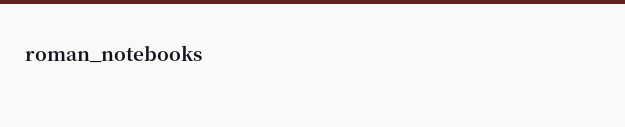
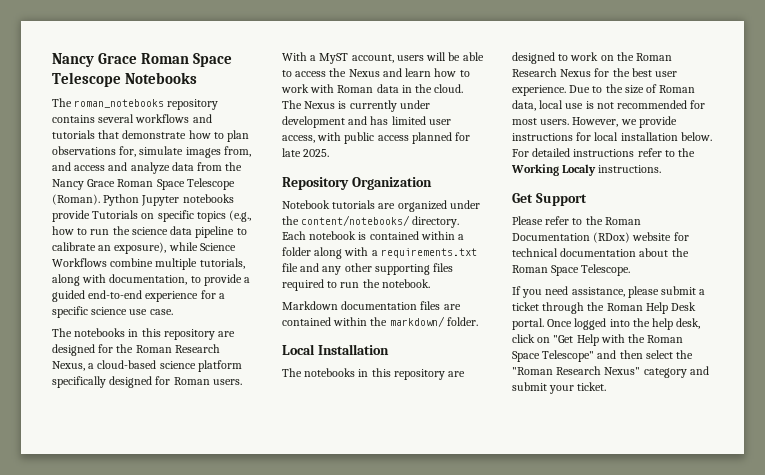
[25,45,202,63] roman_notebooks -> [52,53,233,67] [52,72,198,87] [52,98,219,110] [52,114,212,123] [52,130,250,142] [52,146,251,158] [52,162,243,174] [52,178,235,190] [52,194,234,206] [52,210,252,222] [52,226,247,238] [52,242,236,254] [52,258,245,270] [52,274,251,286] [52,290,225,302] [52,306,173,318] [52,328,236,340] [52,344,220,356] [52,360,242,372] [52,376,242,388] [282,52,484,64] [282,68,470,77] [281,84,464,93] [282,100,430,112] [282,116,451,128] [282,132,471,144] [282,148,330,157] [282,177,432,190] [282,200,480,212] [282,215,460,228] [282,231,465,240] [282,247,477,259] [282,263,454,275] [282,279,430,291] [282,301,461,310] [282,316,478,327] [282,344,389,355] [282,368,466,380] [512,52,673,64] [512,68,678,77] [512,84,696,96] [512,100,706,111] [512,116,677,128] [512,132,712,141] [512,148,696,157] [511,164,662,176] [512,193,587,206] [512,216,641,225] [512,232,689,243] [512,248,689,257] [512,264,631,276] [512,286,706,298] [512,302,697,314] [512,318,701,330] [512,334,684,346] [512,350,694,362] [512,366,709,378] [512,382,607,394] Nancy Grace Roman Space Telescope Notebooks // The roman_notebooks repository contains several workflows and tutorials that demonstrate how to plan observations for, simulate images from, and access and analyze data from the Nancy Grace Roman Space Telescope (Roman). Python Jupyter notebooks provide Tutorials on specific topics (e.g., how to run the science data pipeline to calibrate an exposure), while Science Workflows combine multiple tutorials, along with documentation, to provide a guided end-to-end experience for a specific science use case. // The notebooks in this repository are designed for the Roman Research Nexus, a cloud-based science platform specifically designed for Roman users. With a MyST account, users will be able to access the Nexus and learn how to work with Roman data in the cloud. The Nexus is currently under development and has limited user access, with public access planned for late 2025. // Repository Organization // Notebook tutorials are organized under the content/notebooks/ directory. Each notebook is contained within a folder along with a requirements.txt file and any other supporting files required to run the notebook. // Markdown documentation files are contained within the markdown/ folder. // Local Installation // The notebooks in this repository are designed to work on the Roman Research Nexus for the best user experience. Due to the size of Roman data, local use is not recommended for most users. However, we provide instructions for local installation below. For detailed instructions refer to the Working Localy instructions. // Get Support // Please refer to the Roman Documentation (RDox) website for technical documentation about the Roman Space Telescope. // If you need assistance, please submit a ticket through the Roman Help Desk portal. Once logged into the help desk, click on "Get Help with the Roman Space Telescope" and then select the "Roman Research Nexus" category and submit your ticket.

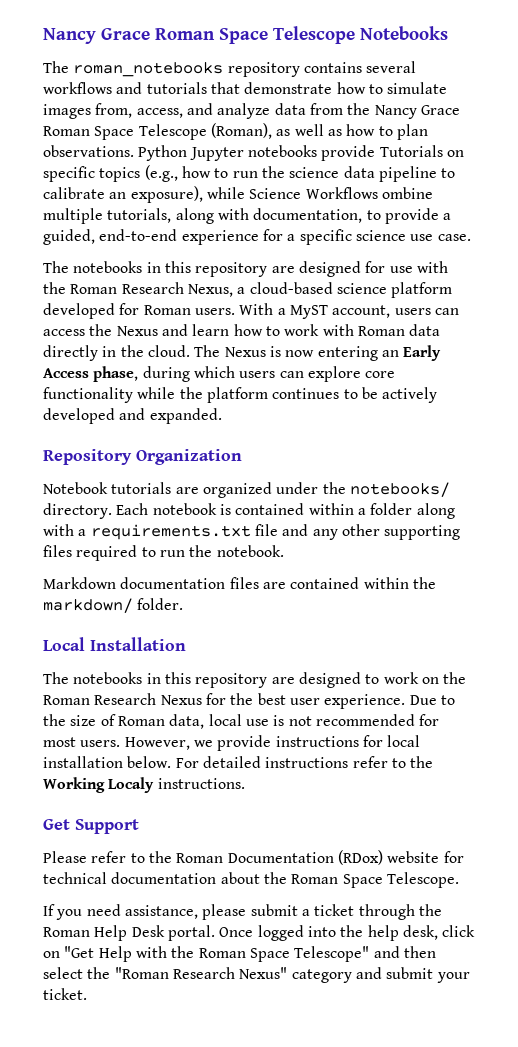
[227,130,250,142] [52,146,137,157] plan observations for, -> (383, 89) none
[52,162,106,171] and access -> [136,108,183,118] access,
[52,194,100,205] (Roman). -> [210,123,428,140] [43,145,134,157] (Roman), as well as how to plan observations.
[110,258,154,267] combine -> [381,187,433,199] ombine
[52,290,85,302] guided -> [43,229,95,245] guided,
(114, 348) none -> [389,261,448,273] use with
[52,376,153,388] specifically designed -> [43,303,115,319] developed
[426,52,484,61] [282,70,292,77] will be able to -> [434,308,459,315] can
(399, 88) none -> [43,345,98,361] directly
[349,100,430,112] [282,116,451,128] [282,132,471,144] [282,148,330,157] currently under development and has limited user access, with public access planned for late 2025. -> [285,345,442,361] [43,366,396,382] [43,387,438,403] [43,408,222,424] now entering an Early Access phase, during which users can explore core functionality while the platform continues to be actively developed and expanded.
[301,215,411,226] content/notebooks/ -> [349,482,450,497] notebooks/

